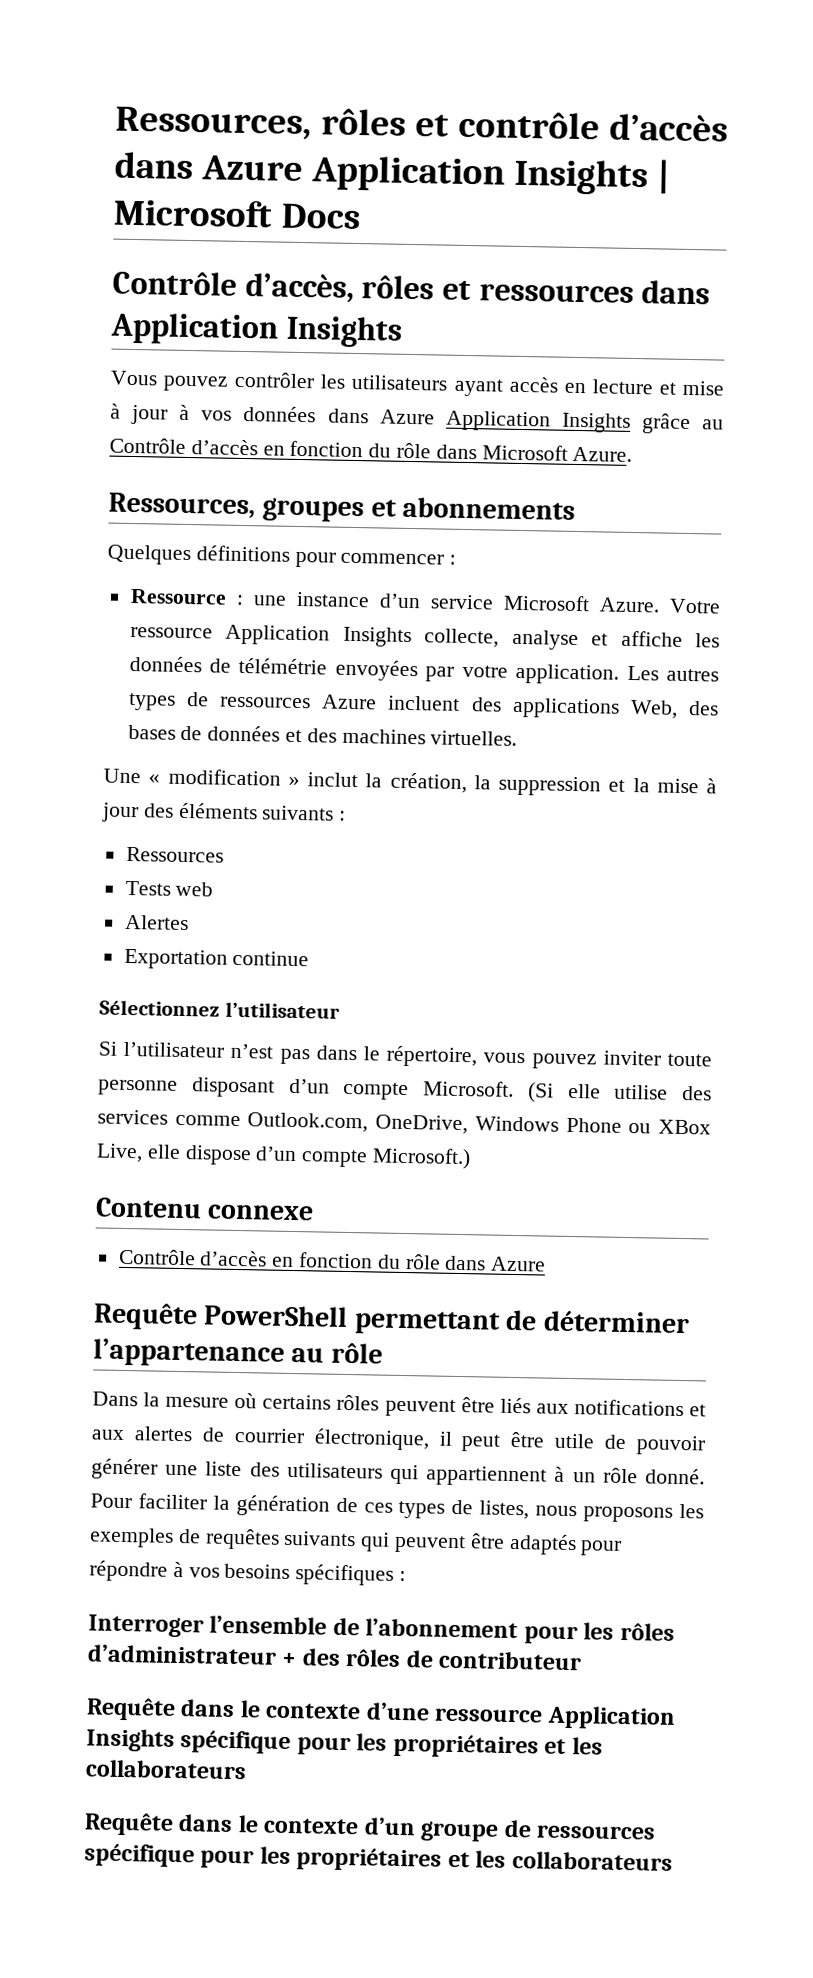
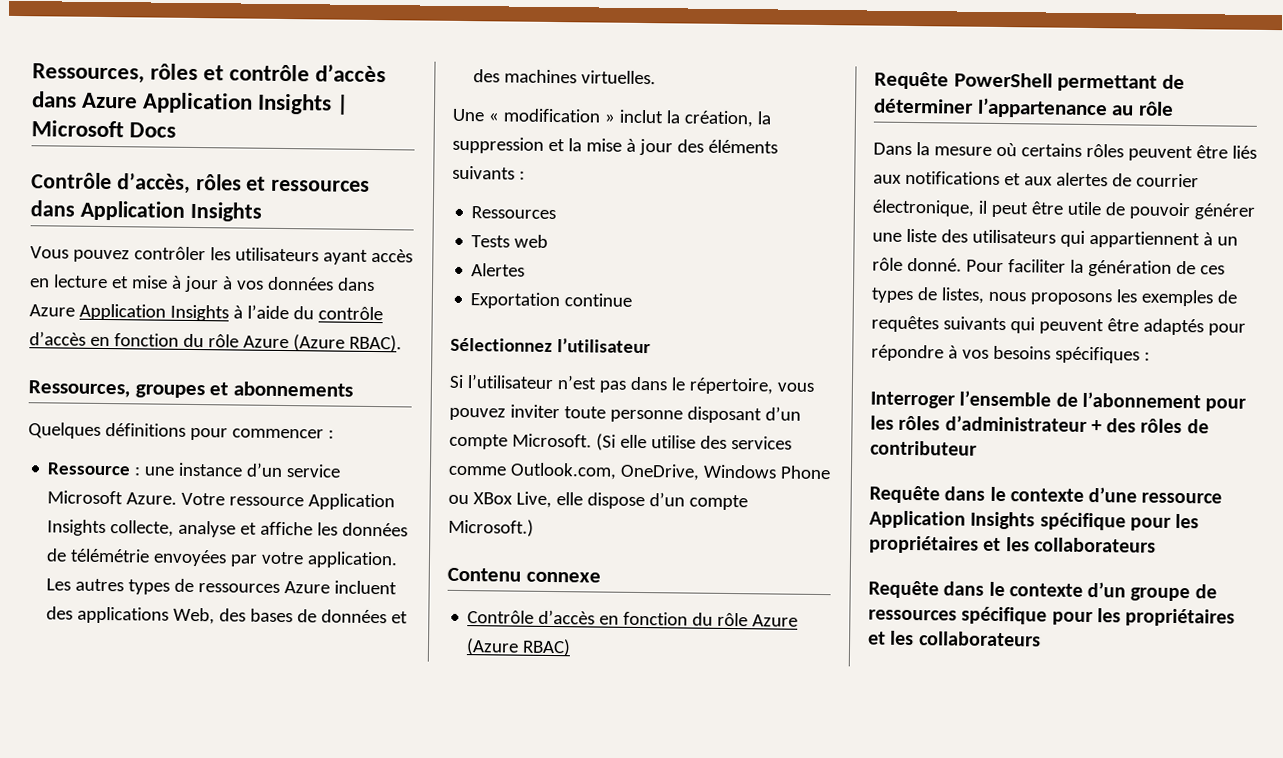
[641,413,725,435] [109,437,633,462] grâce au Contrôle d’accès en fonction du rôle dans Microsoft Azure. -> [232,304,383,321] [29,331,402,353] à l’aide du contrôle d’accès en fonction du rôle Azure (Azure RBAC).
[444,1255,547,1272] dans Azure -> [752,614,799,627] [466,638,572,657] Azure (Azure RBAC)

